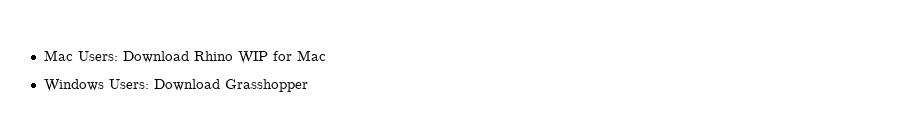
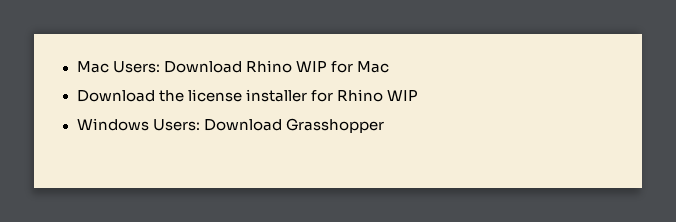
(326, 55) none -> [76,89,418,102] // Download the license installer for Rhino WIP

